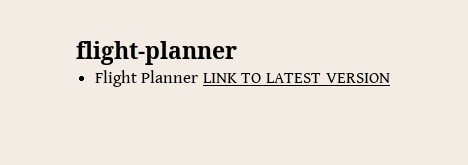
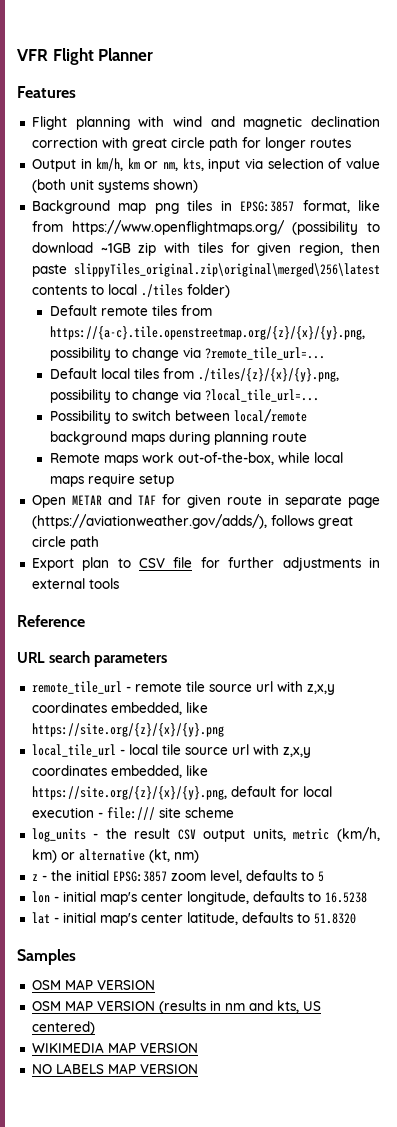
[76,41,237,65] [94,70,322,87] flight-planner // Flight Planner LINK TO LATEST -> [17,48,154,65] [17,86,76,98] [31,116,380,130] [31,137,351,151] [31,158,380,172] [31,179,198,193] [31,200,380,214] [31,220,380,235] [31,242,381,256] [31,263,380,277] [31,284,230,298] [49,305,212,316] [49,326,365,340] [49,347,325,361] [49,368,339,382] [49,389,319,403] [49,409,307,424] [49,431,307,445] [49,452,343,466] [49,473,174,487] [31,494,380,508] [31,514,353,529] [31,536,99,550] [31,557,381,571] [31,578,119,589] [17,615,85,627] [17,651,168,667] [31,681,335,695] [31,702,208,715] [31,723,224,737] [31,744,311,758] [31,765,208,778] [31,786,332,800] [31,807,234,820] [31,827,381,842] [31,849,199,863] [31,870,324,883] [31,891,367,905] [31,912,356,926] [17,949,76,965] [31,979,155,990] [31,1000,321,1014] [31,1021,95,1035] [31,1042,198,1053] [31,1063,136,1074] VFR Flight Planner // Features // Flight planning with wind and magnetic declination correction with great circle path for longer routes // Output in km/h, km or nm, kts, input via selection of value (both unit systems shown) // Background map png tiles in EPSG:3857 format, like from https://www.openflightmaps.org/ (possibility to download ~1GB zip with tiles for given region, then paste slippyTiles_original.zip\original\merged\256\latest contents to local ./tiles folder) // Default remote tiles from https://{a-c}.tile.openstreetmap.org/{z}/{x}/{y}.png, possibility to change via ?remote_tile_url=... // Default local tiles from ./tiles/{z}/{x}/{y}.png, possibility to change via ?local_tile_url=... // Possibility to switch between local/remote background maps during planning route // Remote maps work out-of-the-box, while local maps require setup // Open METAR and TAF for given route in separate page (https://aviationweather.gov/adds/), follows great circle path // Export plan to CSV file for further adjustments in external tools // Reference // URL search parameters // remote_tile_url - remote tile source url with z,x,y coordinates embedded, like https://site.org/{z}/{x}/{y}.png // local_tile_url - local tile source url with z,x,y coordinates embedded, like https://site.org/{z}/{x}/{y}.png, default for local execution - file:/// site scheme // log_units - the result CSV output units, metric (km/h, km) or alternative (kt, nm) // z - the initial EPSG:3857 zoom level, defaults to 5 // lon - initial map's center longitude, defaults to 16.5238 // lat - initial map's center latitude, defaults to 51.8320 // Samples // OSM MAP VERSION // OSM MAP VERSION (results in nm and kts, US centered) // WIKIMEDIA MAP VERSION // NO LABELS MAP

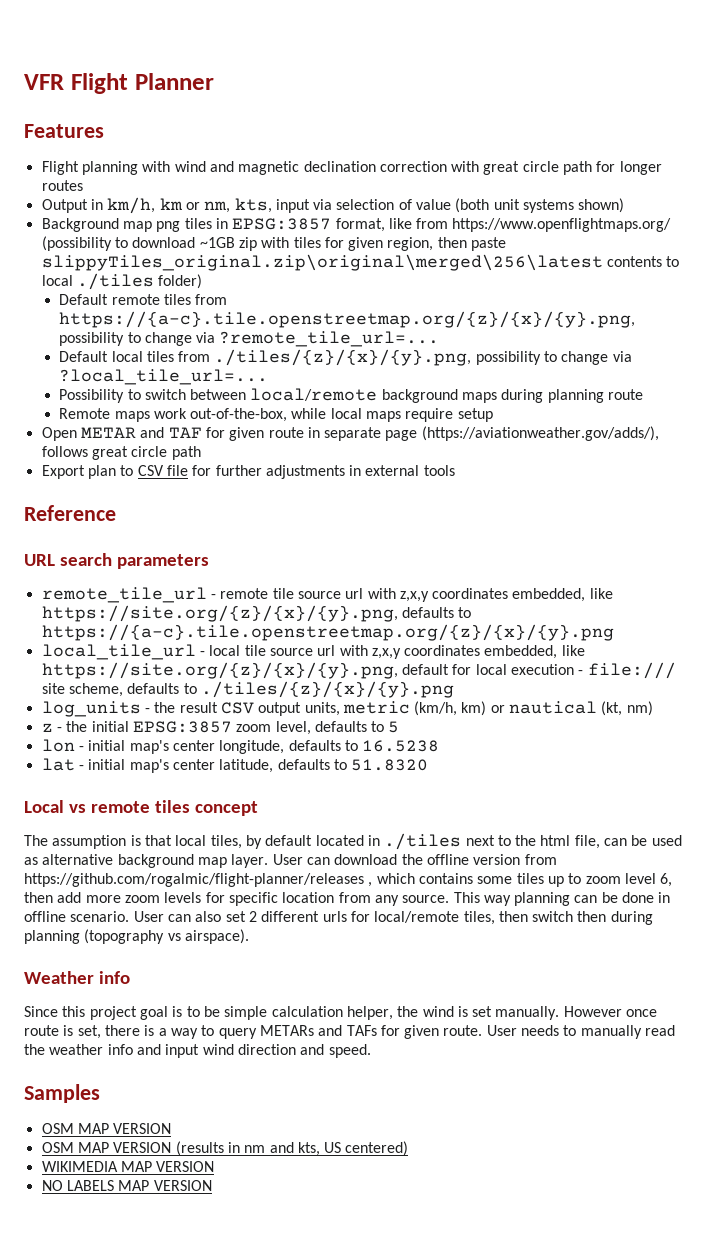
[31,723,224,737] https://site.org/{z}/{x}/{y}.png -> [41,605,472,622] [41,624,614,641] https://site.org/{z}/{x}/{y}.png, defaults to https://{a-c}.tile.openstreetmap.org/{z}/{x}/{y}.png
[184,807,234,818] scheme -> [68,681,454,698] scheme, defaults to ./tiles/{z}/{x}/{y}.png
[78,849,145,861] alternative -> [509,701,598,714] nautical
(356, 918) none -> [24,800,258,816] [24,833,682,850] [24,854,557,868] [24,873,673,887] [24,892,671,906] [24,911,653,925] [24,929,249,944] [24,971,130,984] [24,1006,658,1020] [24,1025,676,1039] [24,1044,371,1058] // Local vs remote tiles concept // The assumption is that local tiles, by default located in ./tiles next to the html file, can be used as alternative background map layer. User can download the offline version from https://github.com/rogalmic/flight-planner/releases , which contains some tiles up to zoom level 6, then add more zoom levels for specific location from any source. This way planning can be done in offline scenario. User can also set 2 different urls for local/remote tiles, then switch then during planning (topography vs airspace). // Weather info // Since this project goal is to be simple calculation helper, the wind is set manually. However once route is set, there is a way to query METARs and TAFs for given route. User needs to manually read the weather info and input wind direction and speed.

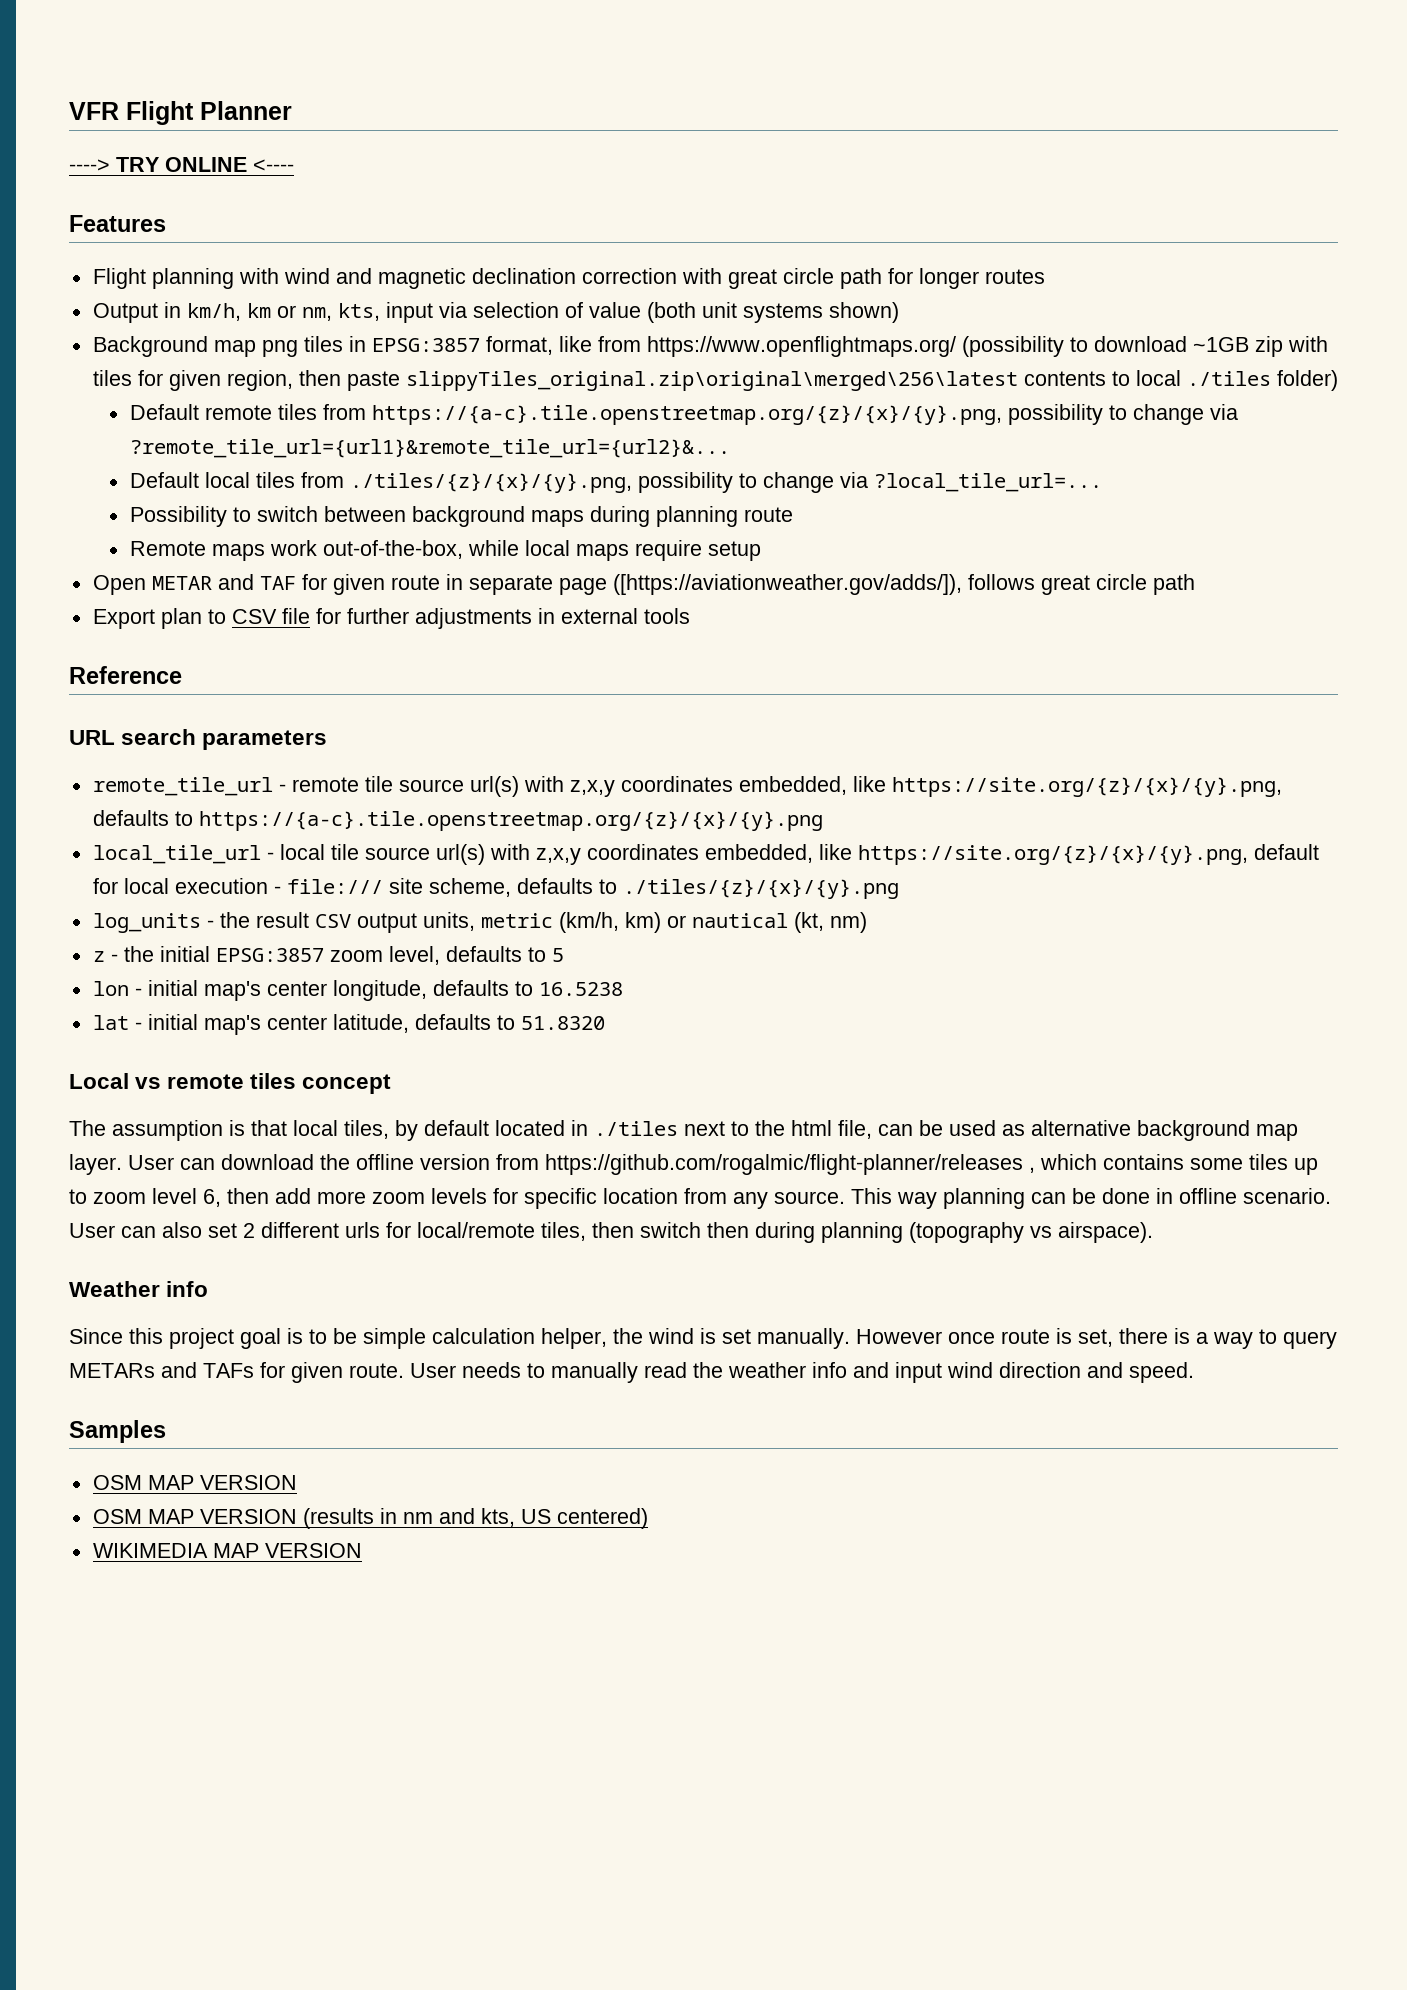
(214, 81) none -> [69,157,294,172] // ----> TRY ONLINE <----
[219,331,440,347] ?remote_tile_url=... -> [129,439,730,458] ?remote_tile_url={url1}&remote_tile_url={url2}&...
[250,388,378,401] local/remote -> (406, 514) none
[421,426,659,441] (https://aviationweather.gov/adds/), -> [612,574,962,595] ([https://aviationweather.gov/adds/]),
[345,588,364,599] url -> [469,776,519,797] url(s)
[317,645,336,656] url -> [435,844,485,865] url(s)
[41,1180,212,1191] // NO LABELS MAP VERSION -> (362, 1550) none

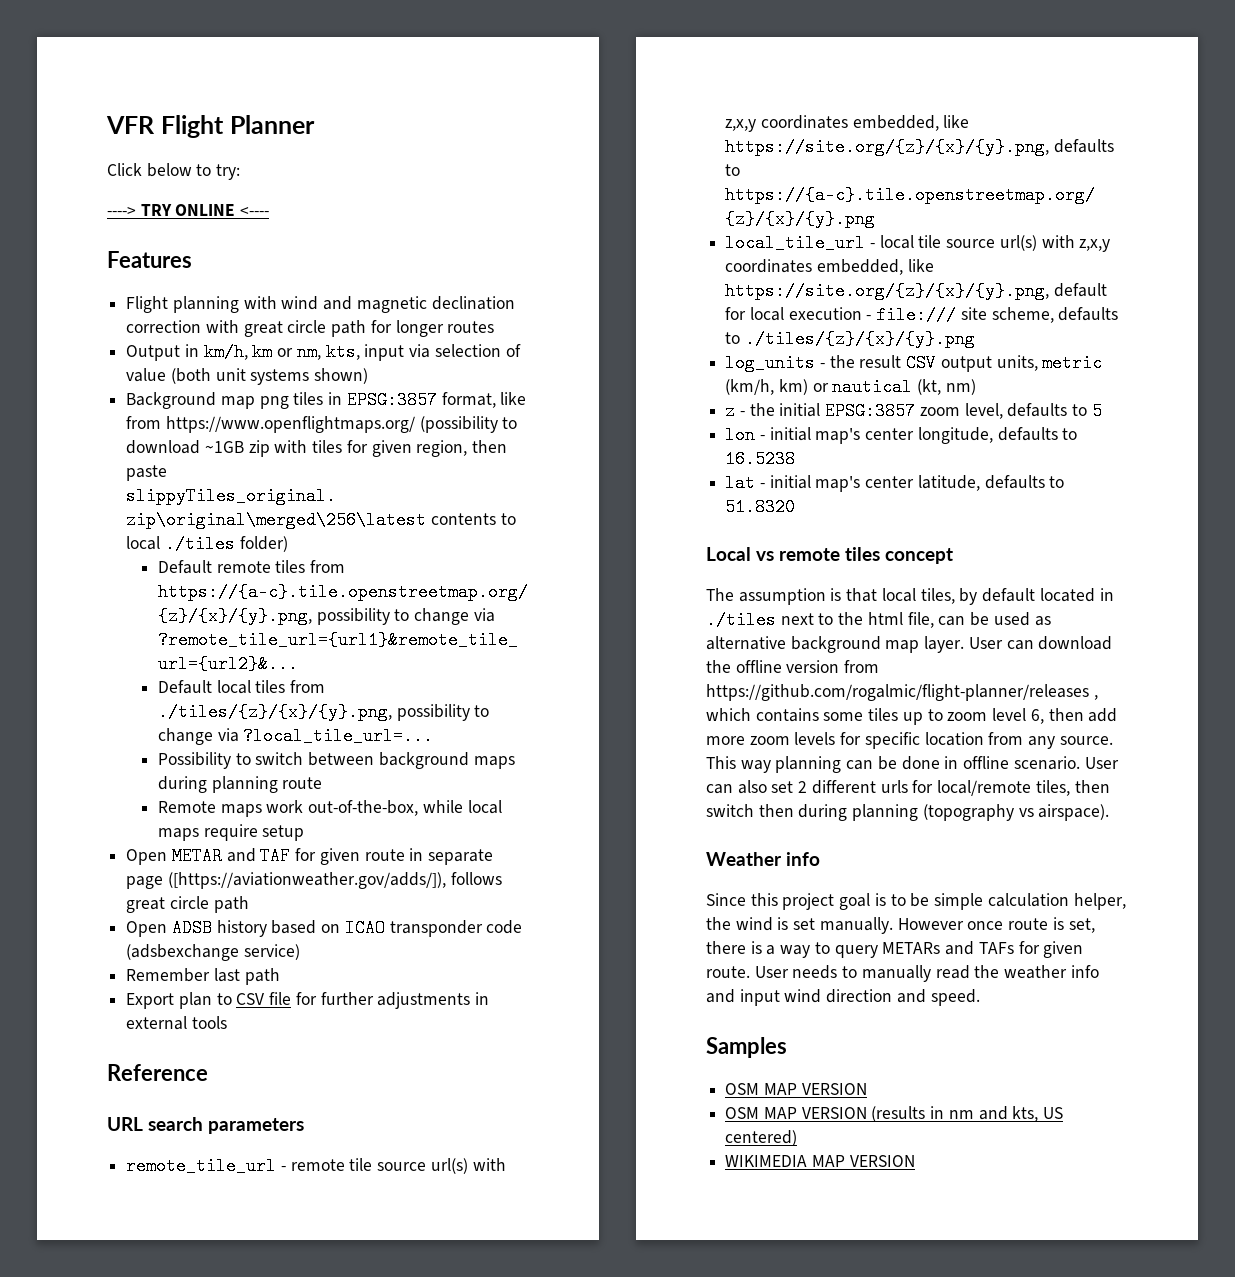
(292, 110) none -> [107,163,241,180] // Click below to try:
(1195, 584) none -> [126,919,523,937] [126,944,300,961] [126,968,280,985] // Open ADSB history based on ICAO transponder code (adsbexchange service) // Remember last path

